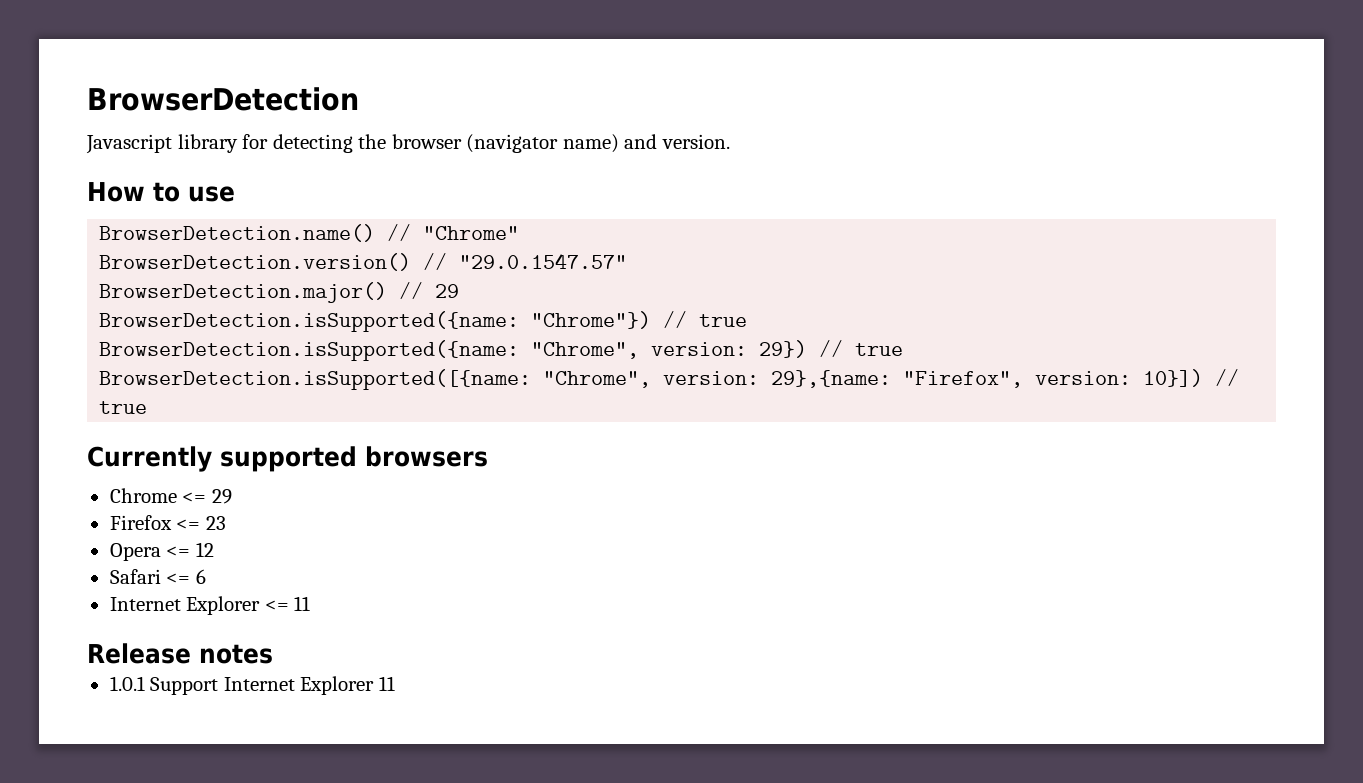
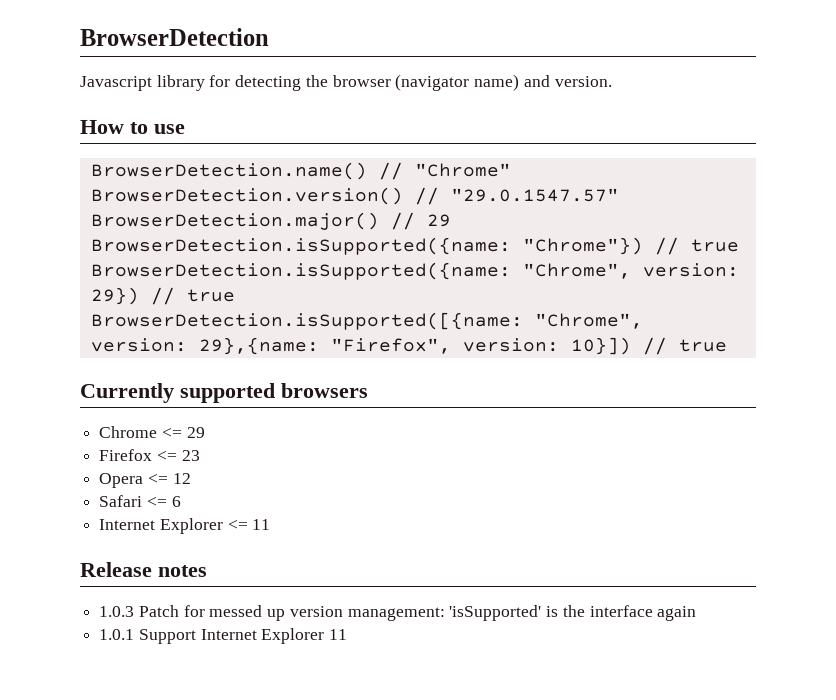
(273, 654) none -> [99,605,697,621] // 1.0.3 Patch for messed up version management: 'isSupported' is the interface again

